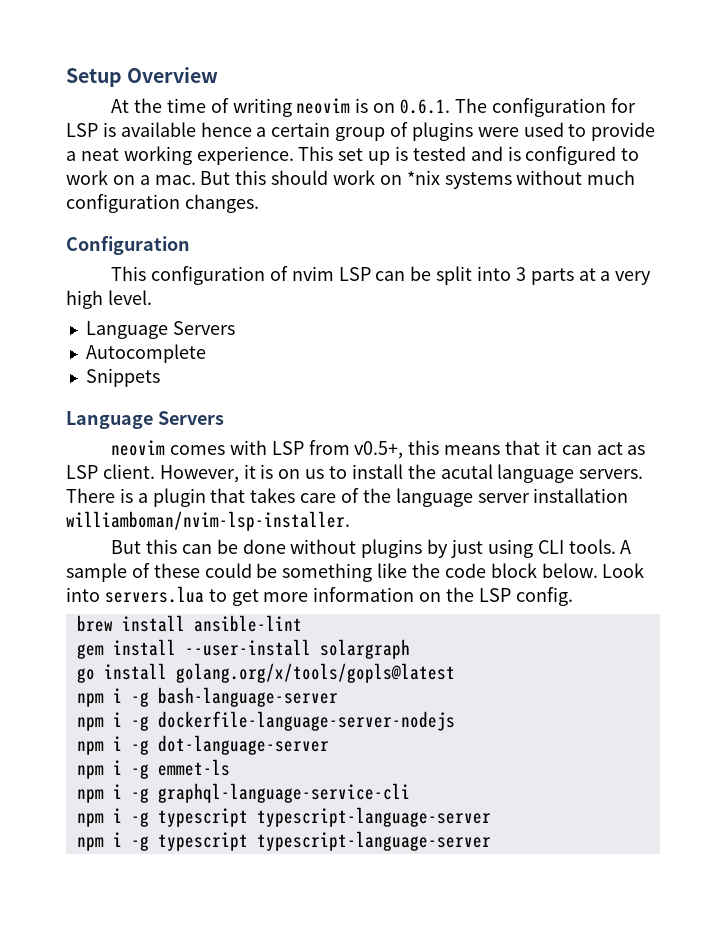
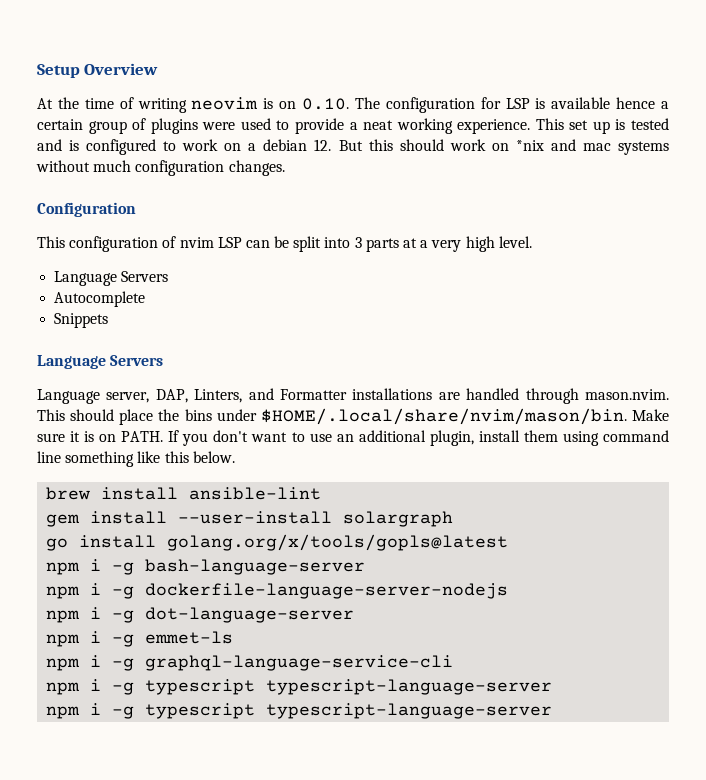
[400,99,451,114] 0.6.1. -> [302,98,349,110] 0.10.
[154,175,196,185] mac. -> [263,139,332,151] debian 12.
(440, 177) none -> [550,139,611,151] and mac
[111,440,646,459] [66,464,644,483] [66,488,629,507] [66,511,350,531] [111,539,632,558] [66,563,645,582] [66,586,573,606] neovim comes with LSP from v0.5+, this means that it can act as LSP client. However, it is on us to install the acutal language servers. There is a plugin that takes care of the language server installation williamboman/nvim-lsp-installer. // But this can be done without plugins by just using CLI tools. A sample of these could be something like the code block below. Look into servers.lua to get more information on the LSP config. -> [37,388,669,404] [37,408,669,425] [37,430,669,446] [37,451,235,467] Language server, DAP, Linters, and Formatter installations are handled through mason.nvim. This should place the bins under $HOME/.local/share/nvim/mason/bin. Make sure it is on PATH. If you don't want to use an additional plugin, install them using command line something like this below.

